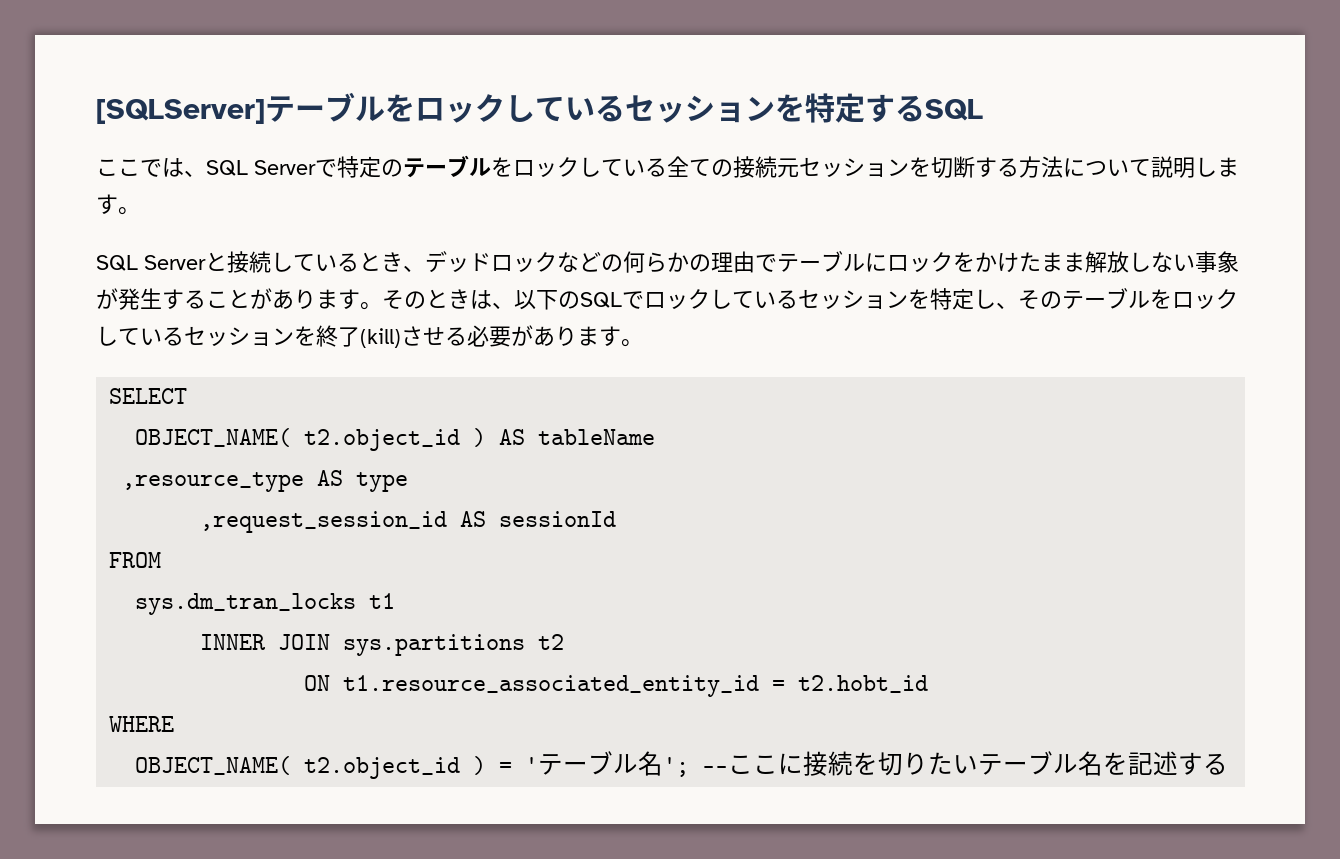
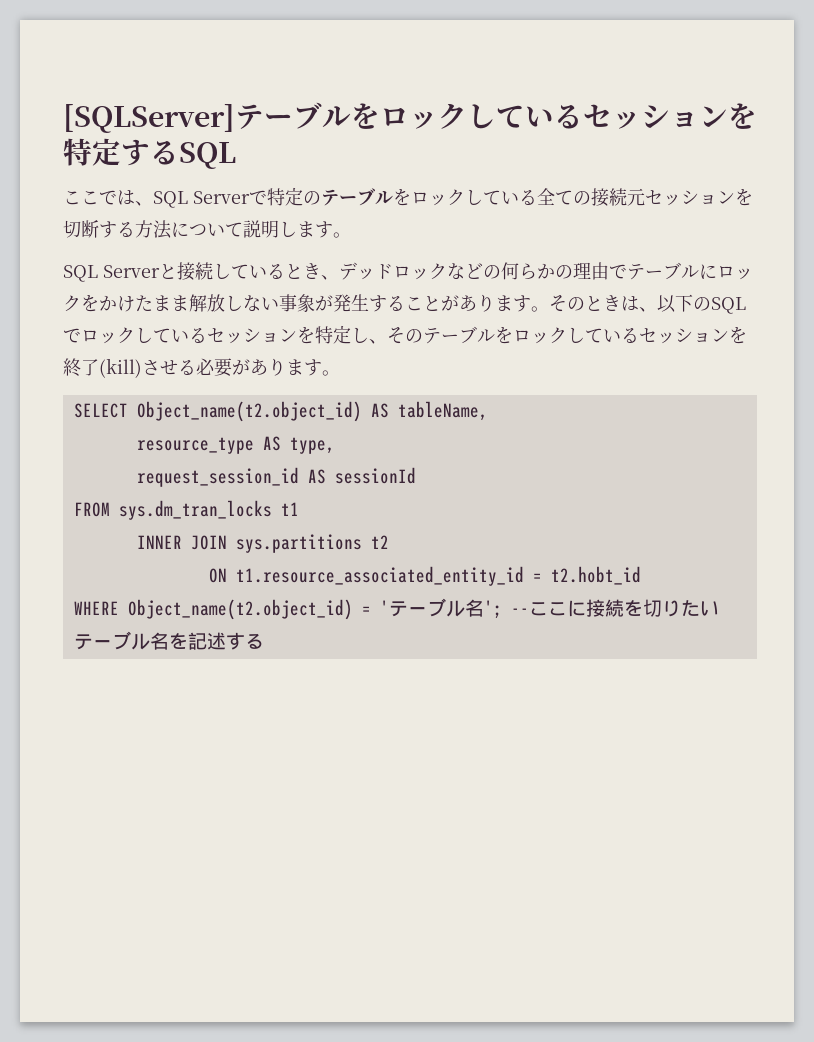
[135,428,656,451] [122,470,409,492] [200,511,448,533] // OBJECT_NAME( t2.object_id ) AS tableName // ,resource_type AS type // ,request_session_id -> [136,401,488,422] [136,436,335,454] [136,467,299,487] Object_name(t2.object_id) AS tableName, // resource_type AS type, // request_session_id
(162, 560) // -> (110, 509) none
[135,756,487,779] // OBJECT_NAME( t2.object_id ) -> [127,599,353,620] Object_name(t2.object_id)

